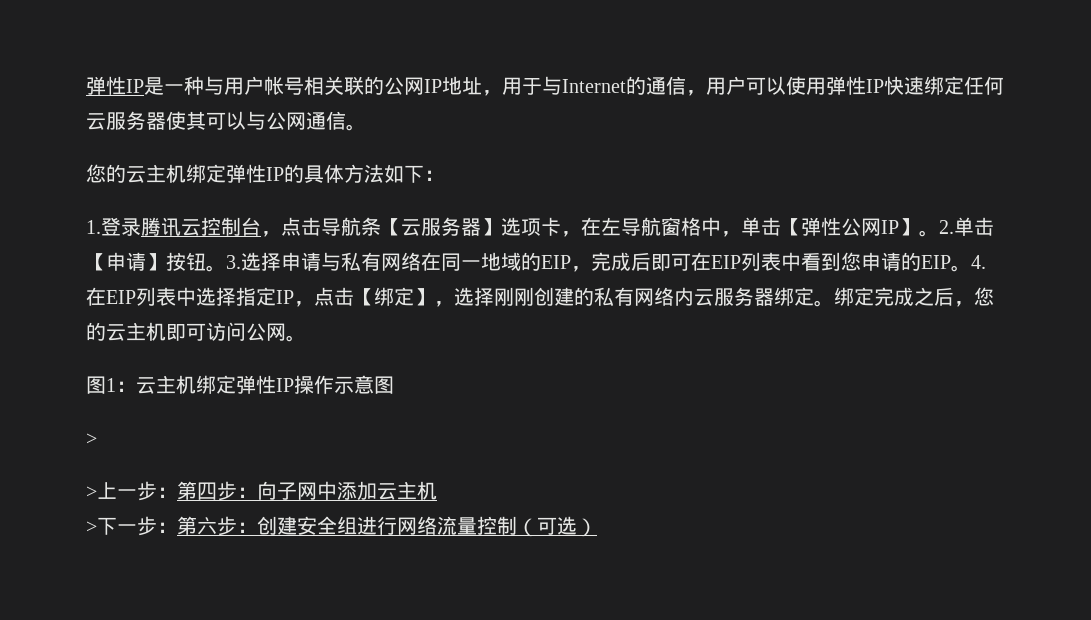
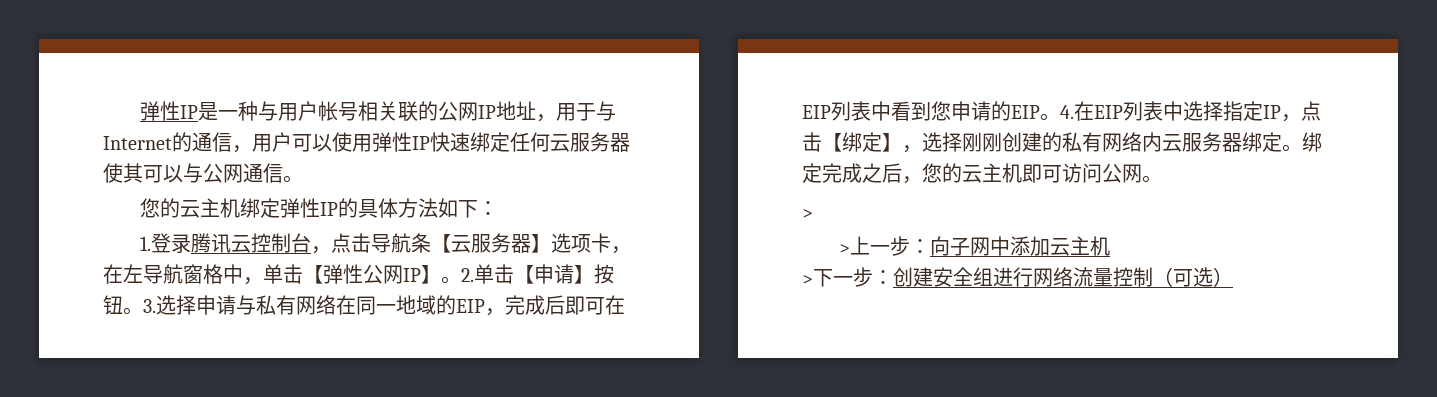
[86,375,394,394] // 图1：云主机绑定弹性IP操作示意图 -> (1162, 179) none
[177,481,257,501] 第四步： -> (930, 246) none
[177,516,257,536] 第六步： -> (893, 277) none

